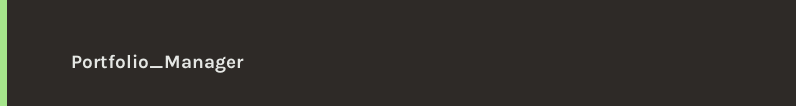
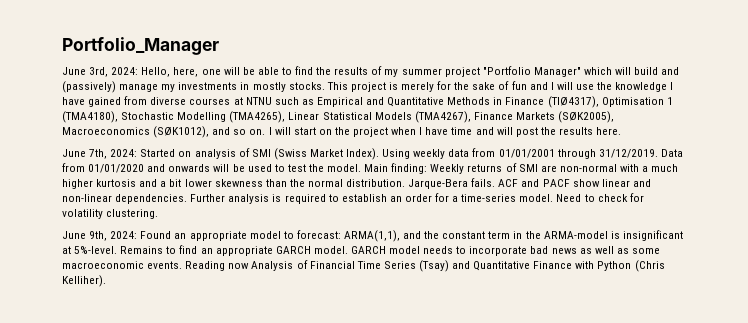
(244, 63) none -> [62,66,680,77] [62,81,674,93] [62,96,673,108] [62,111,615,123] [62,126,622,138] [62,148,683,160] [62,163,679,174] [62,178,651,189] [62,193,644,204] [62,209,159,219] [62,230,683,242] [62,245,660,256] [62,260,665,272] [62,275,106,287] // June 3rd, 2024: Hello, here, one will be able to find the results of my summer project "Portfolio Manager" which will build and (passively) manage my investments in mostly stocks. This project is merely for the sake of fun and I will use the knowledge I have gained from diverse courses at NTNU such as Empirical and Quantitative Methods in Finance (TIØ4317), Optimisation 1 (TMA4180), Stochastic Modelling (TMA4265), Linear Statistical Models (TMA4267), Finance Markets (SØK2005), Macroeconomics (SØK1012), and so on. I will start on the project when I have time and will post the results here. // June 7th, 2024: Started on analysis of SMI (Swiss Market Index). Using weekly data from 01/01/2001 through 31/12/2019. Data from 01/01/2020 and onwards will be used to test the model. Main finding: Weekly returns of SMI are non-normal with a much higher kurtosis and a bit lower skewness than the normal distribution. Jarque-Bera fails. ACF and PACF show linear and non-linear dependencies. Further analysis is required to establish an order for a time-series model. Need to check for volatility clustering. // June 9th, 2024: Found an appropriate model to forecast: ARMA(1,1), and the constant term in the ARMA-model is insignificant at 5%-level. Remains to find an appropriate GARCH model. GARCH model needs to incorporate bad news as well as some macroeconomic events. Reading now Analysis of Financial Time Series (Tsay) and Quantitative Finance with Python (Chris Kelliher).

